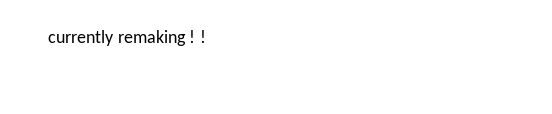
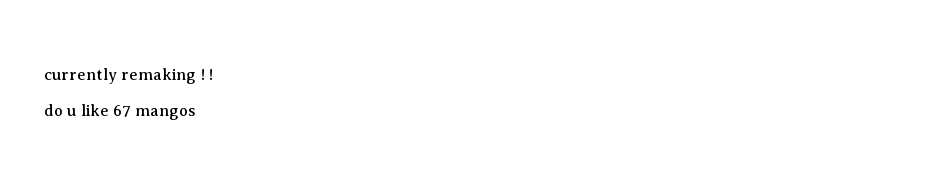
(207, 36) none -> [44,104,196,120] // do u like 67 mangos

